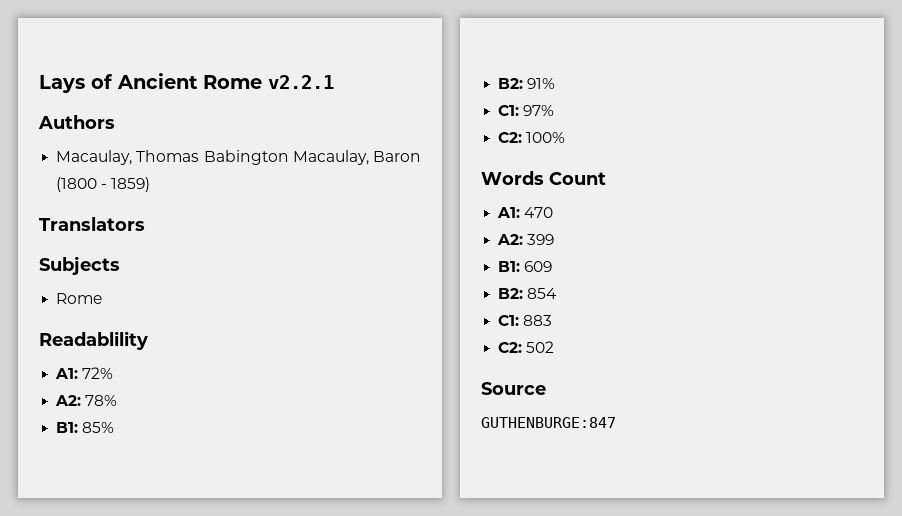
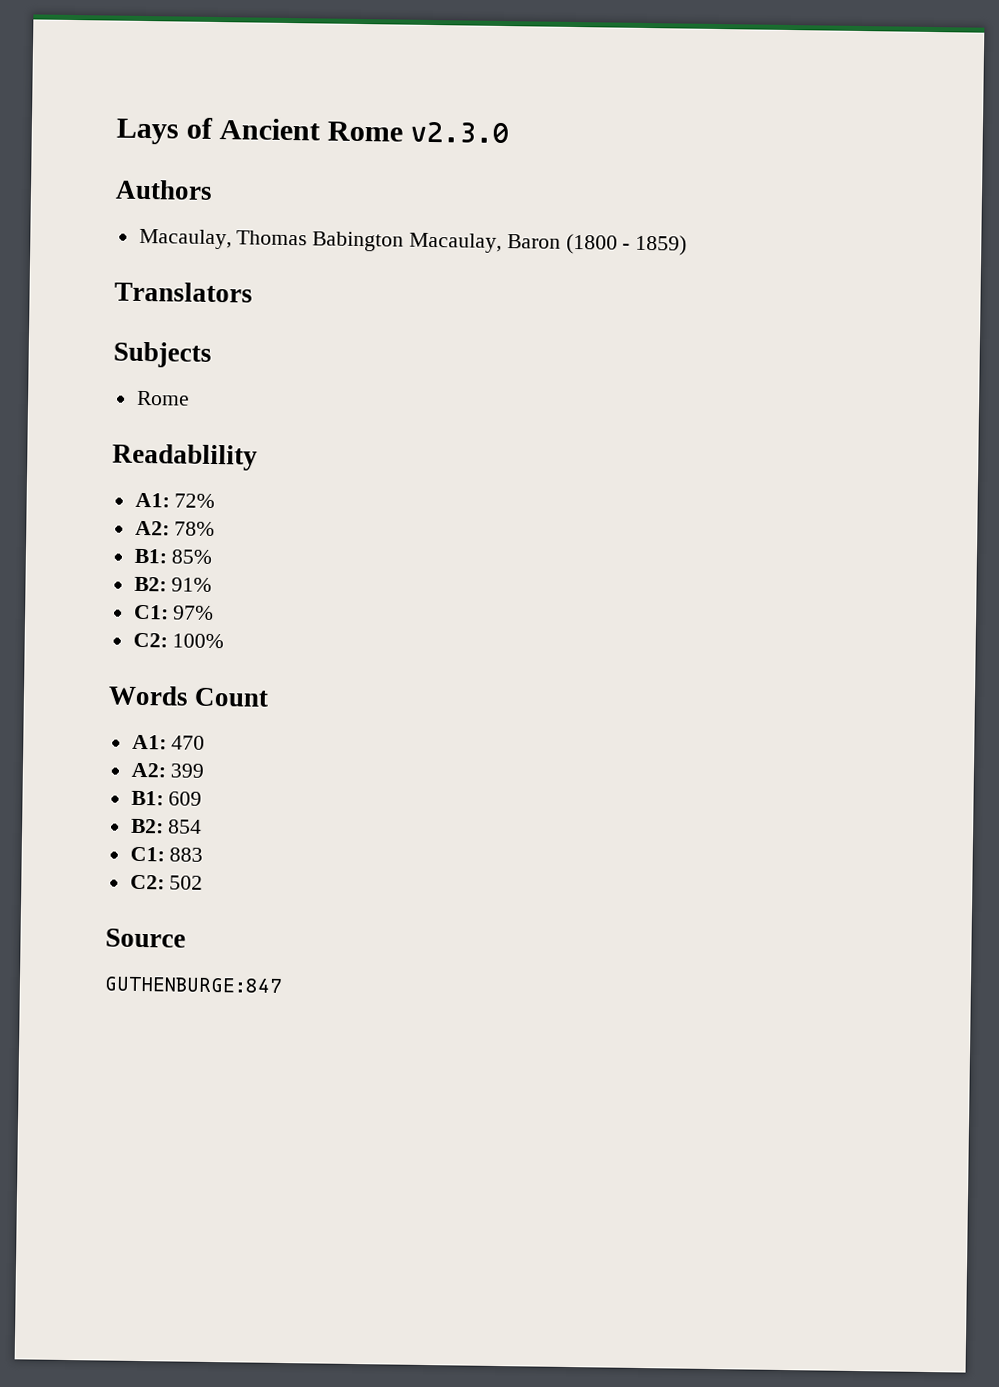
[268,75,334,89] v2.2.1 -> [410,121,510,144] v2.3.0

